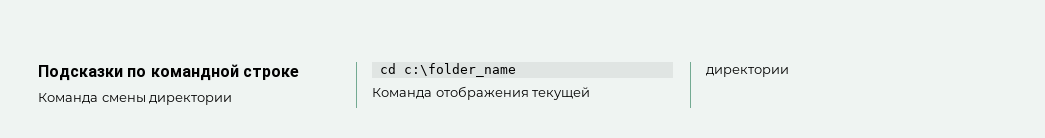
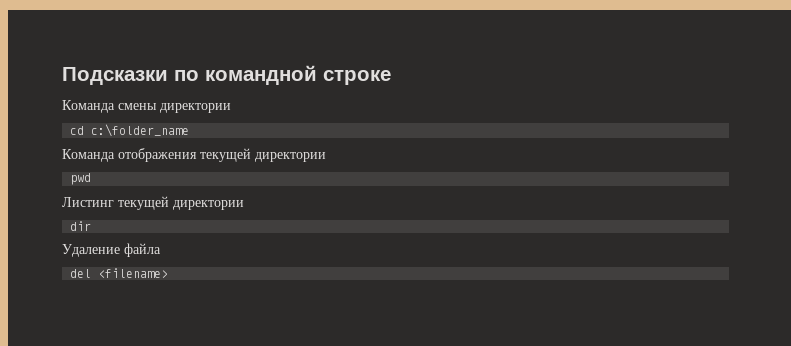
(789, 72) none -> [70,173,92,185] [62,196,244,210] [70,221,92,231] [62,243,161,257] [70,268,169,278] // pwd // Листинг текущей директории // dir // Удаление файла // del <filename>

